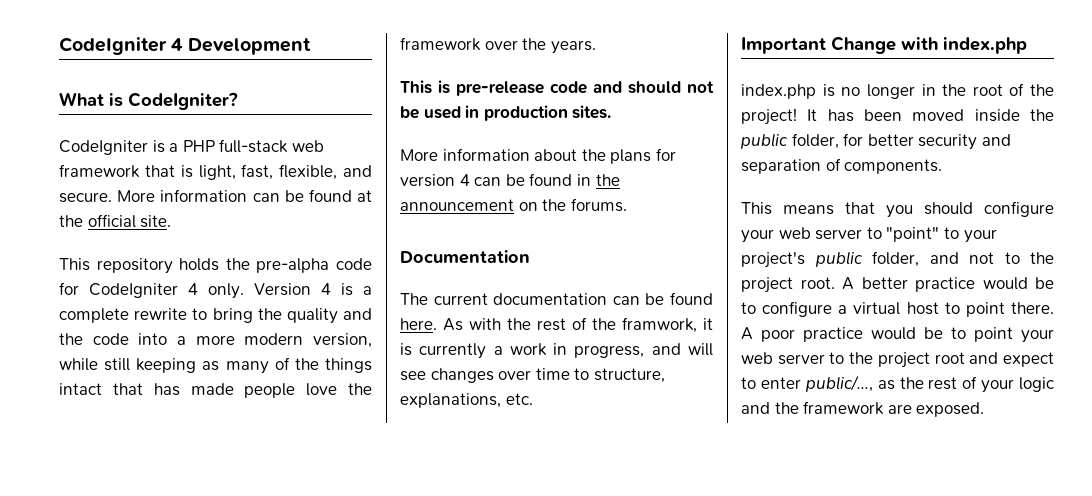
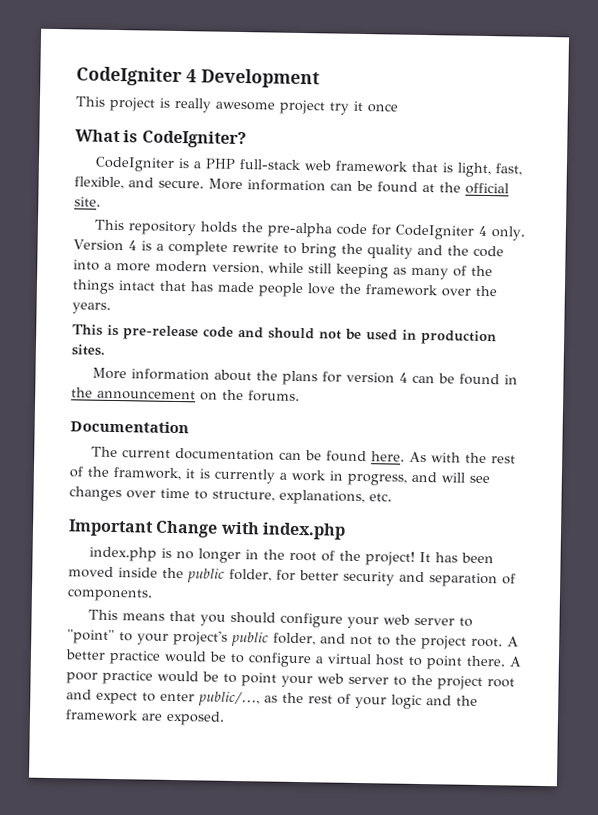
(311, 46) none -> [75,96,398,115] // This project is really awesome project try it once

